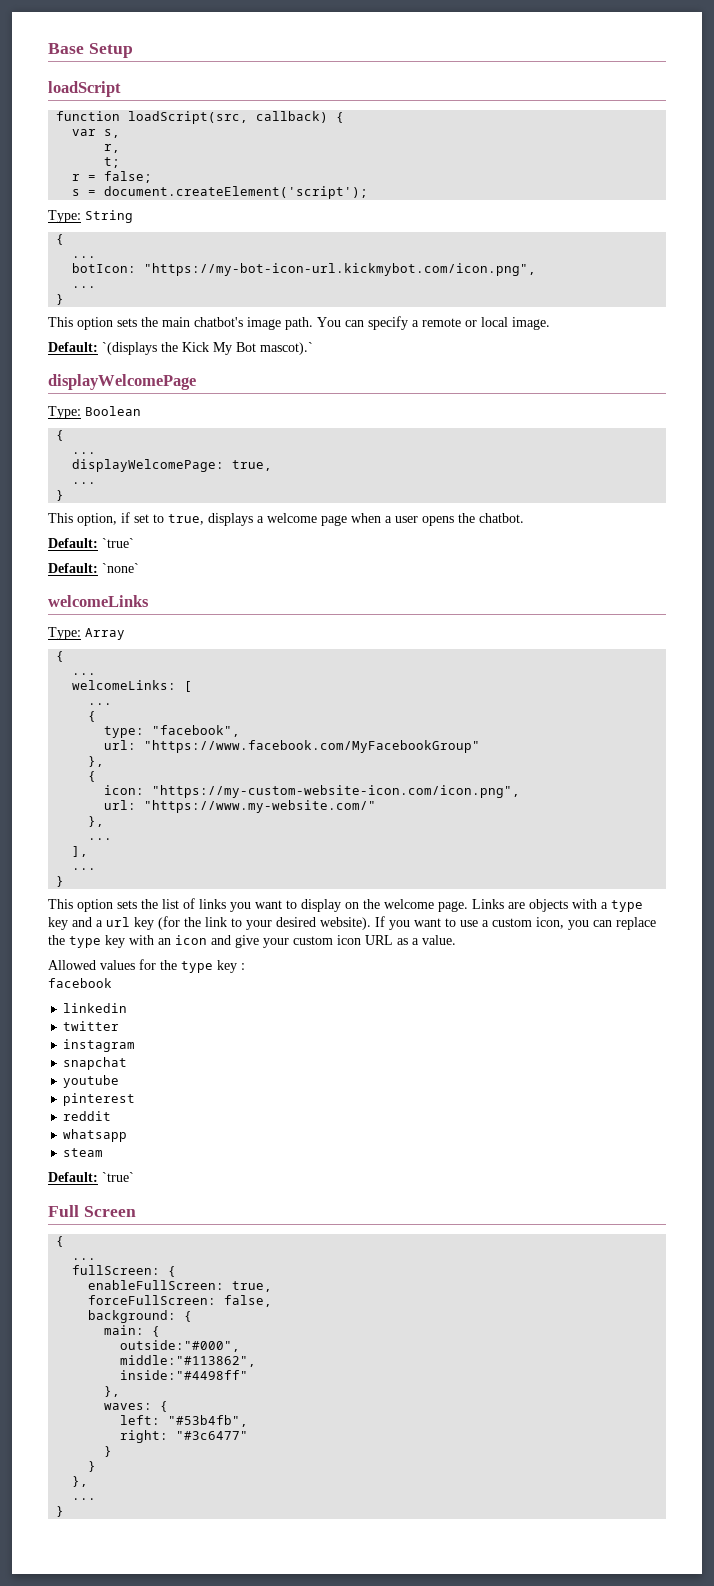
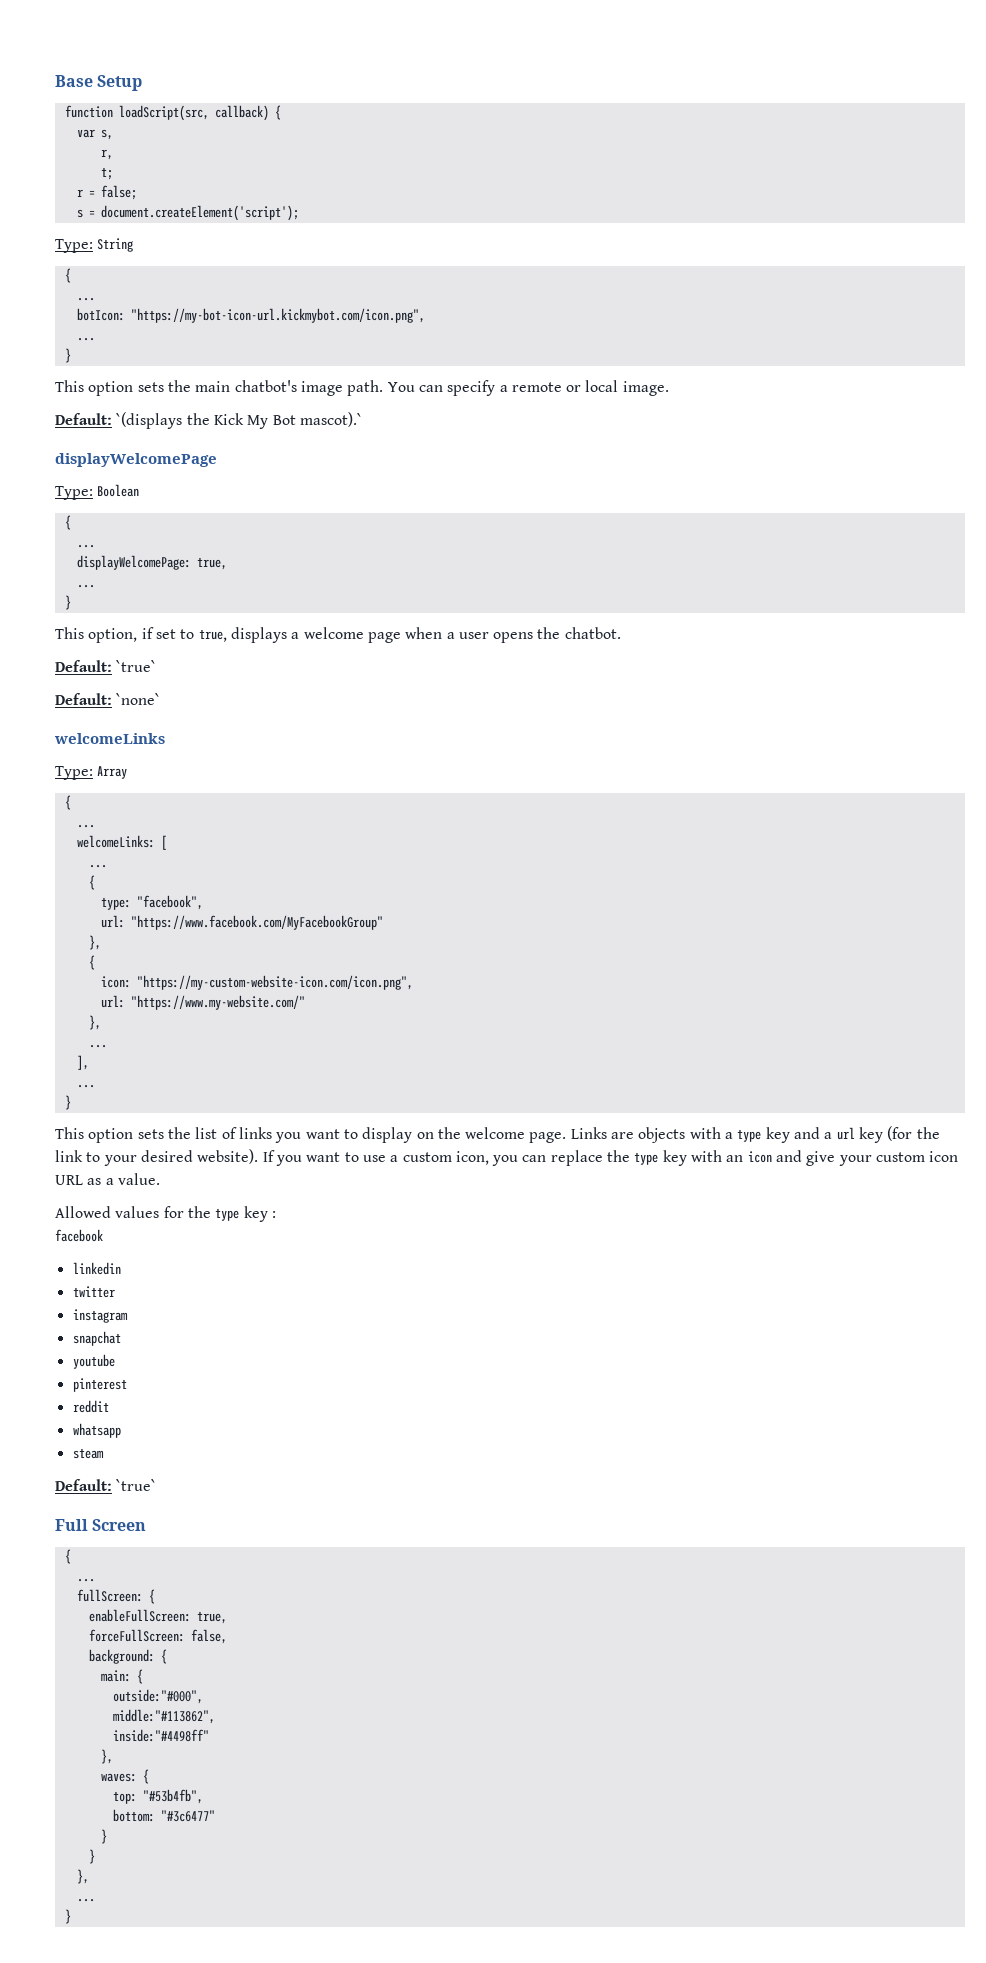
[48,81,121,97] // loadScript -> (143, 83) none
[120,1415,161,1425] left: -> [112,1791,137,1804] top:
[120,1430,169,1443] right: -> [112,1809,155,1822] bottom:

